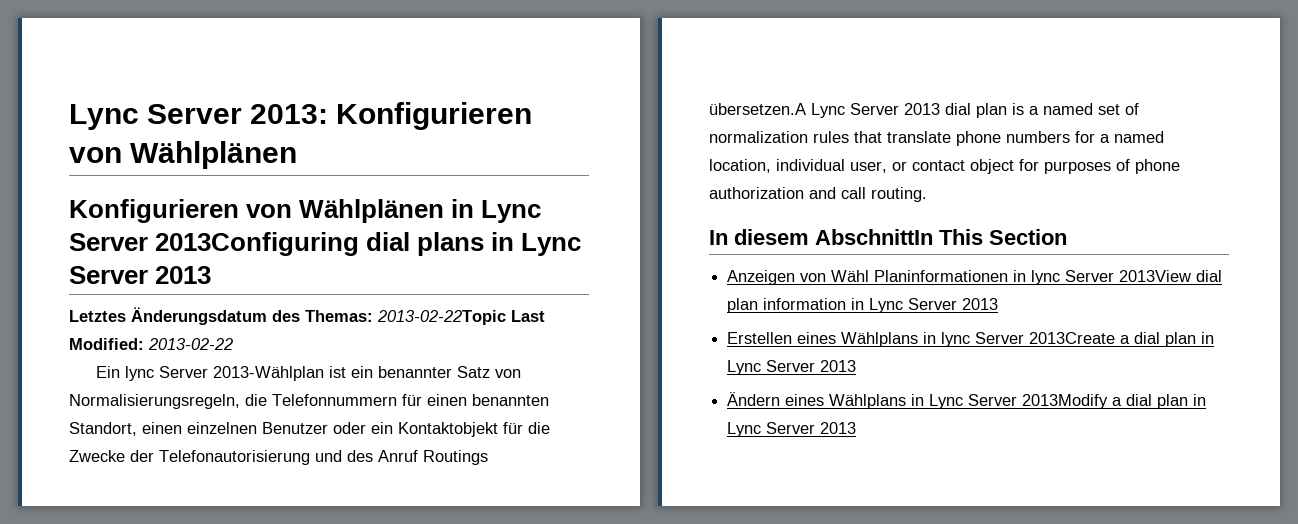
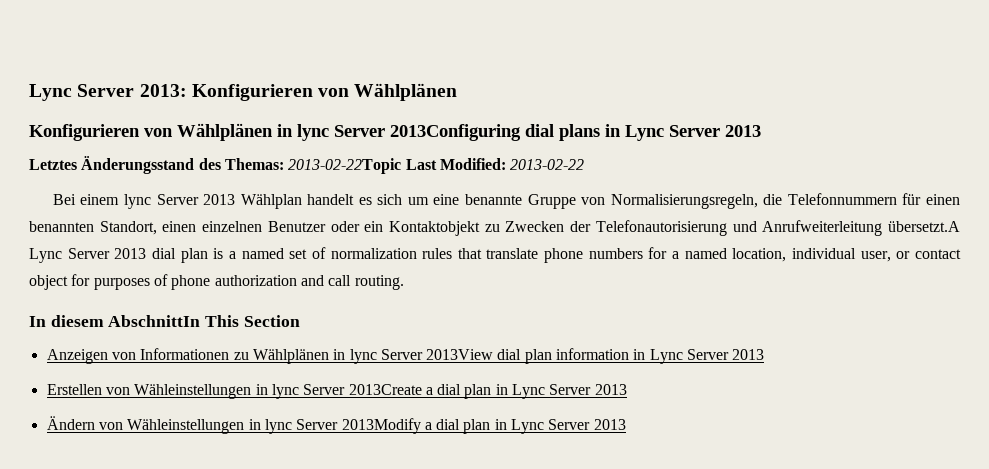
[481,200,542,223] Lync -> [297,124,329,141] lync
[131,307,267,325] Änderungsdatum -> [81,156,195,174] Änderungsstand
[96,366,491,381] Ein lync Server 2013-Wählplan ist ein benannter Satz -> [52,194,576,209] Bei einem lync Server 2013 Wählplan handelt es sich um eine benannte Gruppe
[503,422,550,434] [69,450,488,465] [709,103,806,115] für die Zwecke der Telefonautorisierung und des Anruf Routings übersetzen.A -> [484,220,960,236] zu Zwecken der Telefonautorisierung und Anrufweiterleitung übersetzt.A
[831,270,1009,282] Wähl Planinformationen -> [140,348,329,364] Informationen zu Wählplänen
[797,332,919,347] eines Wählplans -> [105,384,252,399] von Wähleinstellungen
[785,394,964,409] eines Wählplans in Lync -> [98,419,292,434] von Wähleinstellungen in lync

